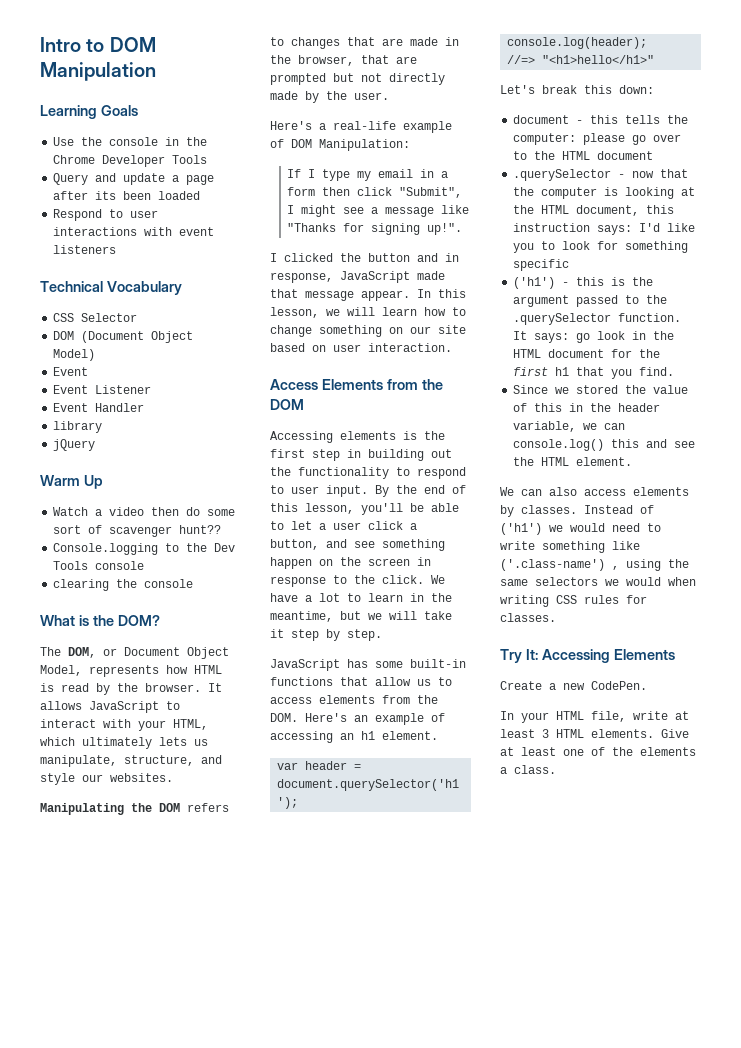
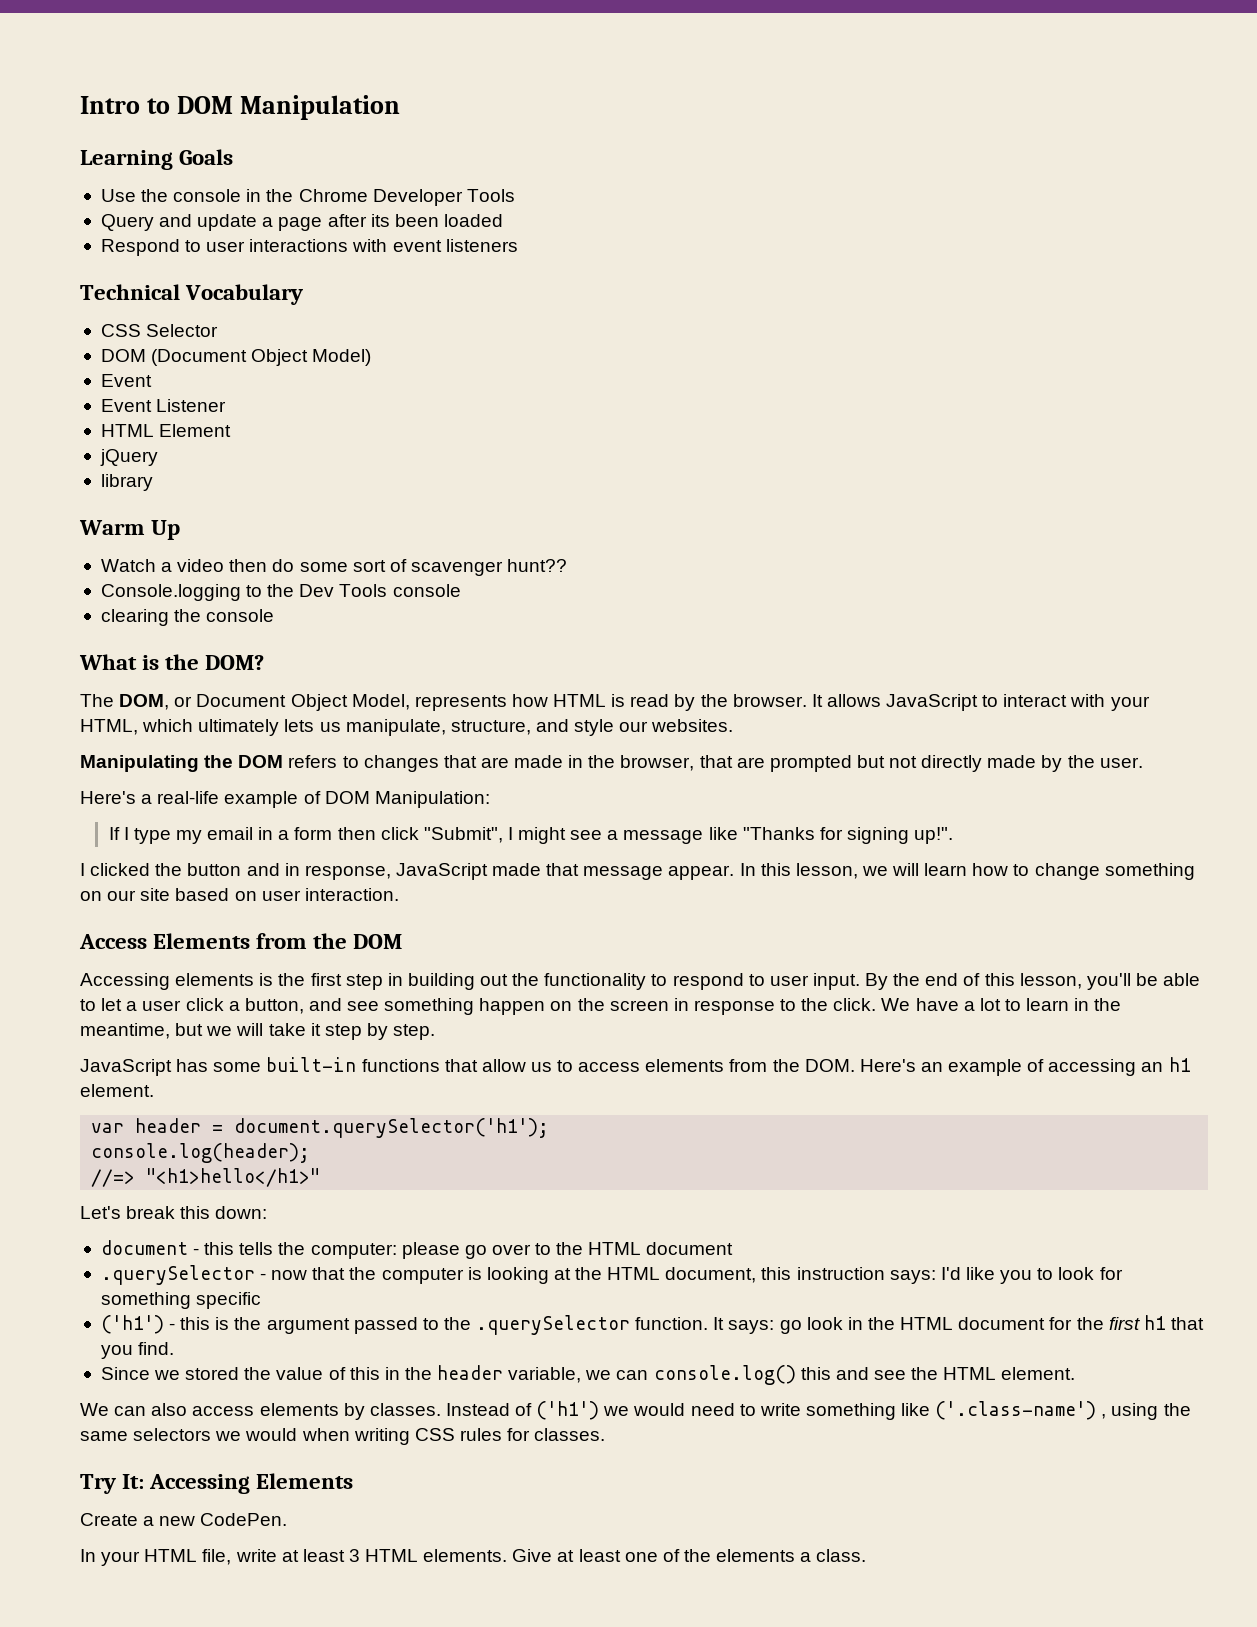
[53,403,145,412] Event Handler -> [100,424,232,437] [99,449,158,466] HTML Element // jQuery
[53,439,96,451] // jQuery -> (153, 482) none

